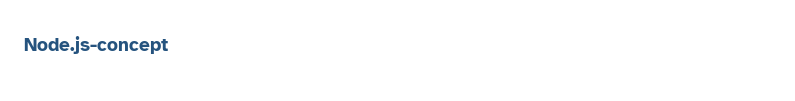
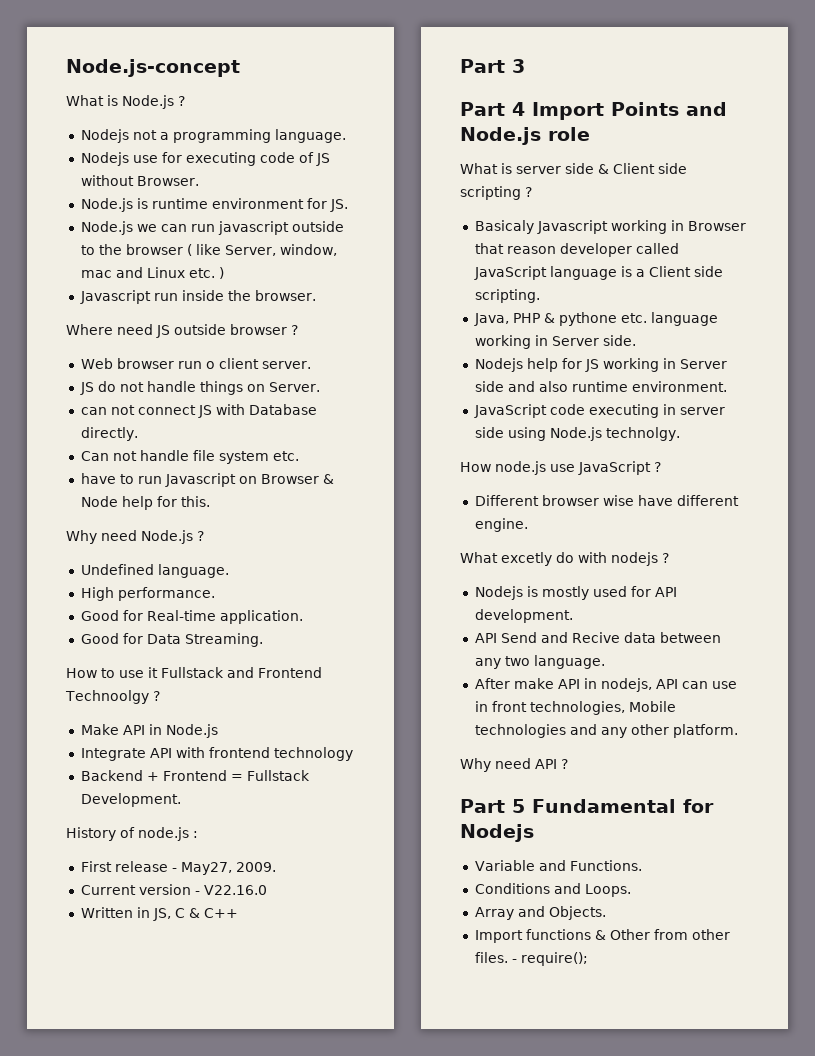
(168, 45) none -> [66,95,185,109] [80,129,346,143] [80,152,330,166] [80,175,199,186] [80,198,348,212] [80,221,344,235] [80,244,337,256] [80,267,224,279] [79,290,316,304] [66,324,298,338] [80,358,311,369] [79,381,320,395] [80,404,317,418] [80,427,138,441] [80,450,299,464] [80,473,334,487] [80,496,210,510] [66,530,204,544] [80,564,229,578] [80,587,215,601] [80,610,303,624] [80,633,263,647] [66,667,322,678] [65,690,160,704] [80,724,218,738] [80,747,353,761] [80,770,310,781] [80,793,181,807] [66,827,198,841] [80,861,276,875] [80,884,267,895] [80,907,238,921] [460,59,525,73] [460,102,727,120] [460,127,590,145] [460,163,687,174] [460,186,532,200] [474,220,746,234] [474,243,679,257] [473,266,723,280] [474,289,540,303] [473,312,718,326] [474,335,636,349] [474,358,727,372] [474,381,727,392] [473,404,725,418] [474,427,680,441] [460,461,661,475] [474,495,739,506] [474,518,528,532] [460,552,669,566] [474,586,677,600] [474,609,573,623] [474,632,721,643] [474,655,605,669] [474,678,737,692] [474,701,676,715] [474,724,738,738] [460,758,568,772] [460,799,714,813] [460,824,534,842] [474,860,642,871] [474,883,631,897] [474,906,606,920] [474,929,730,943] [474,952,588,966] // What is Node.js ? // Nodejs not a programming language. // Nodejs use for executing code of JS without Browser. // Node.js is runtime environment for JS. // Node.js we can run javascript outside to the browser ( like Server, window, mac and Linux etc. ) // Javascript run inside the browser. // Where need JS outside browser ? // Web browser run o client server. // JS do not handle things on Server. // can not connect JS with Database directly. // Can not handle file system etc. // have to run Javascript on Browser & Node help for this. // Why need Node.js ? // Undefined language. // High performance. // Good for Real-time application. // Good for Data Streaming. // How to use it Fullstack and Frontend Technoolgy ? // Make API in Node.js // Integrate API with frontend technology // Backend + Frontend = Fullstack Development. // History of node.js : // First release - May27, 2009. // Current version - V22.16.0 // Written in JS, C & C++ // Part 3 // Part 4 Import Points and Node.js role // What is server side & Client side scripting ? // Basicaly Javascript working in Browser that reason developer called JavaScript language is a Client side scripting. // Java, PHP & pythone etc. language working in Server side. // Nodejs help for JS working in Server side and also runtime environment. // JavaScript code executing in server side using Node.js technolgy. // How node.js use JavaScript ? // Different browser wise have different engine. // What excetly do with nodejs ? // Nodejs is mostly used for API development. // API Send and Recive data between any two language. // After make API in nodejs, API can use in front technologies, Mobile technologies and any other platform. // Why need API ? // Part 5 Fundamental for Nodejs // Variable and Functions. // Conditions and Loops. // Array and Objects. // Import functions & Other from other files. - require();

